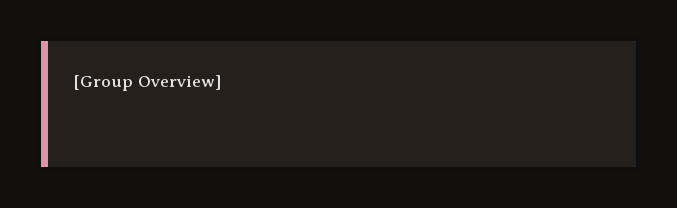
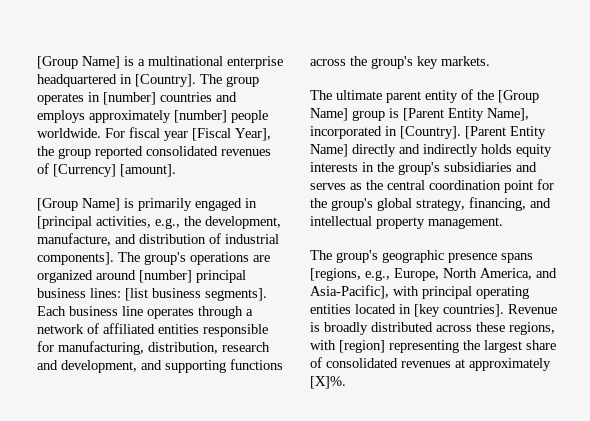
[74,75,221,91] [Group Overview] -> [37,56,283,69] [37,74,259,87] [37,92,237,105] [37,110,268,123] [37,127,271,141] [37,146,271,159] [37,163,176,177] [37,198,257,211] [37,216,281,229] [37,233,279,246] [37,252,270,265] [37,270,246,283] [37,288,267,301] [37,306,253,319] [37,323,268,337] [37,341,270,355] [37,359,283,373] [310,56,490,69] [310,89,539,103] [310,108,529,121] [310,126,546,139] [310,144,552,157] [310,162,537,175] [310,179,554,193] [310,197,551,211] [310,216,503,229] [310,250,533,263] [310,268,557,281] [310,285,529,299] [310,304,557,317] [310,322,555,335] [310,340,556,353] [310,357,551,371] [310,376,346,389] [Group Name] is a multinational enterprise headquartered in [Country]. The group operates in [number] countries and employs approximately [number] people worldwide. For fiscal year [Fiscal Year], the group reported consolidated revenues of [Currency] [amount]. // [Group Name] is primarily engaged in [principal activities, e.g., the development, manufacture, and distribution of industrial components]. The group's operations are organized around [number] principal business lines: [list business segments]. Each business line operates through a network of affiliated entities responsible for manufacturing, distribution, research and development, and supporting functions across the group's key markets. // The ultimate parent entity of the [Group Name] group is [Parent Entity Name], incorporated in [Country]. [Parent Entity Name] directly and indirectly holds equity interests in the group's subsidiaries and serves as the central coordination point for the group's global strategy, financing, and intellectual property management. // The group's geographic presence spans [regions, e.g., Europe, North America, and Asia-Pacific], with principal operating entities located in [key countries]. Revenue is broadly distributed across these regions, with [region] representing the largest share of consolidated revenues at approximately [X]%.

